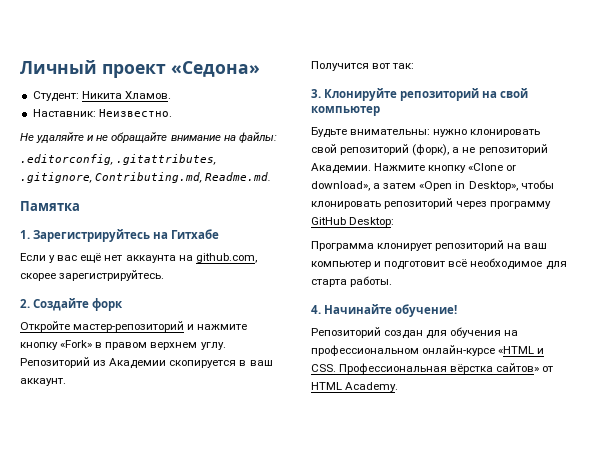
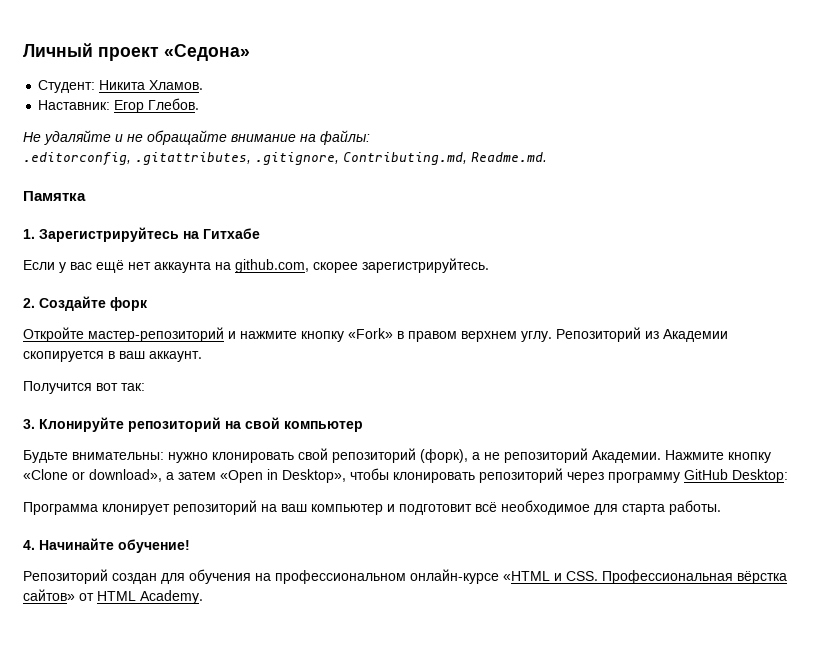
[98,109,172,117] Неизвестно. -> [114,98,200,113] Егор Глебов.

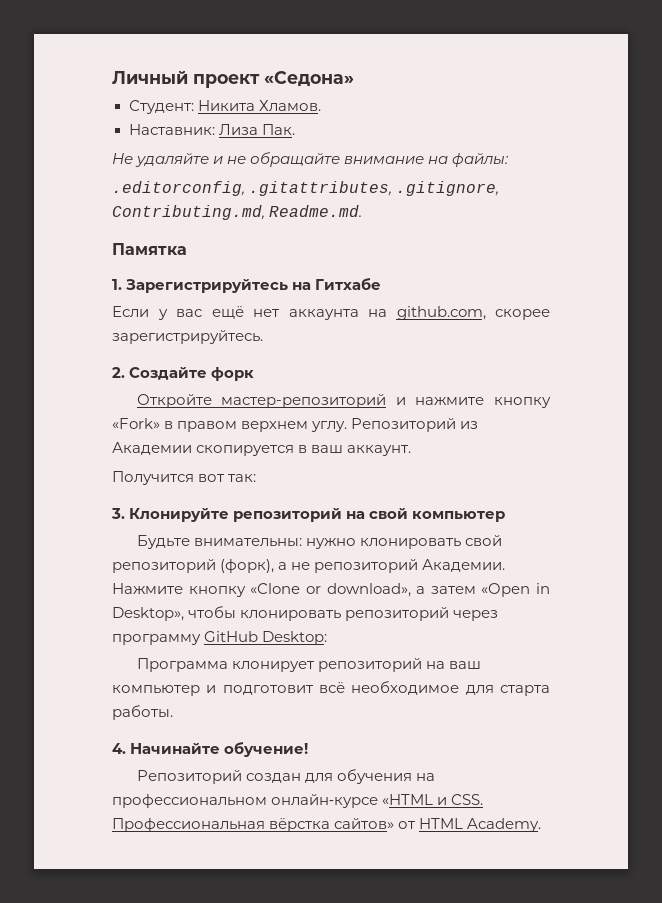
[114,98,200,113] Егор Глебов. -> [218,124,295,135] Лиза Пак.

